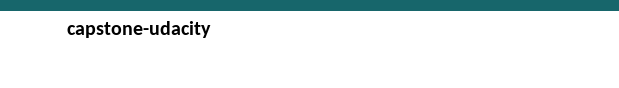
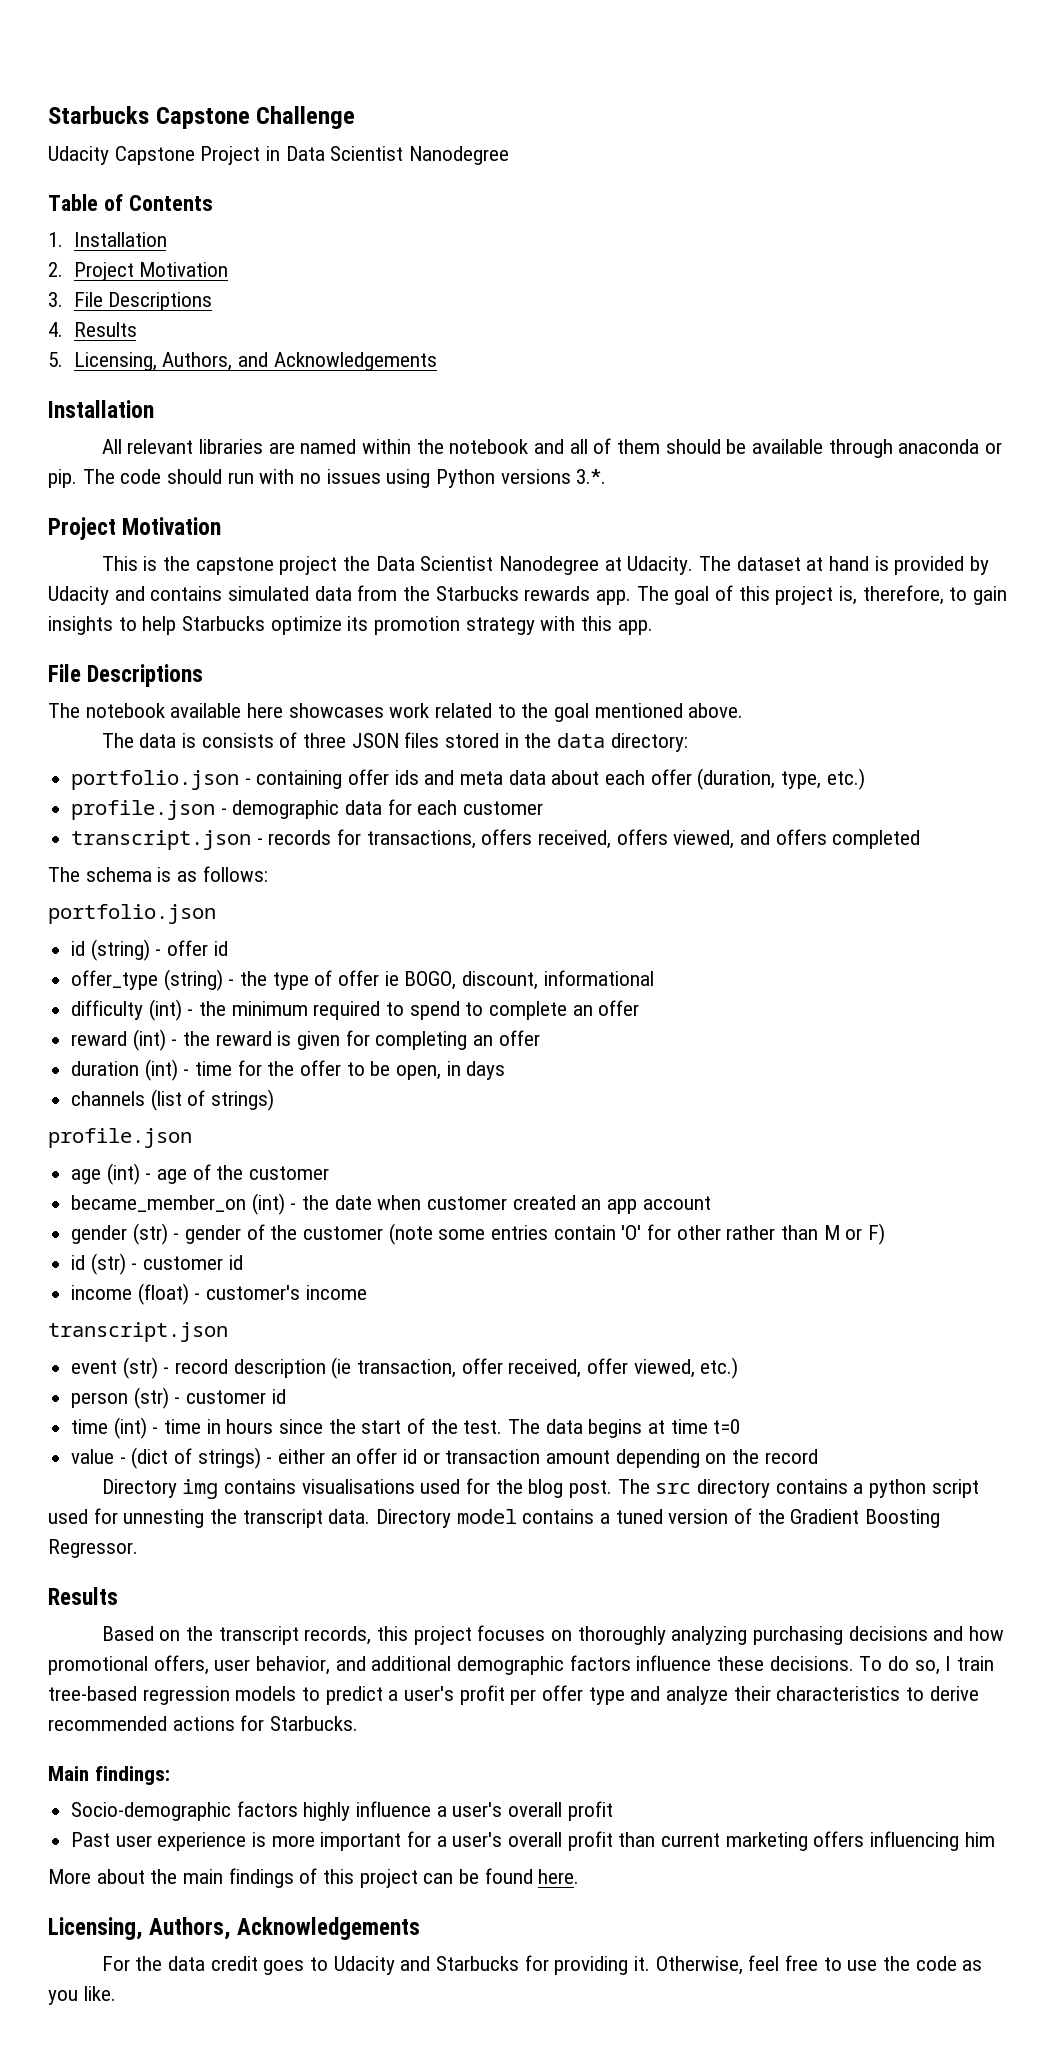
[67,21,211,38] capstone-udacity -> [48,106,356,129] [48,146,510,165] [48,194,213,211] [48,232,167,247] [48,262,229,281] [48,292,213,311] [48,322,137,337] [48,352,437,371] [48,400,154,418] [101,438,1002,458] [48,469,607,488] [48,517,222,540] [101,556,989,575] [48,585,1008,605] [48,616,653,635] [48,664,204,687] [48,703,744,722] [101,732,688,752] [71,768,865,790] [71,799,544,820] [71,829,921,850] [48,866,268,882] [48,904,216,924] [71,939,228,961] [71,969,654,991] [71,999,640,1021] [71,1029,540,1051] [71,1059,506,1081] [71,1089,275,1111] [48,1128,192,1148] [71,1163,330,1185] [71,1193,711,1215] [71,1223,886,1245] [71,1253,243,1275] [71,1283,367,1305] [48,1322,228,1342] [71,1357,739,1379] [71,1387,286,1409] [71,1417,741,1439] [71,1447,818,1469] [101,1478,979,1499] [48,1508,941,1528] [48,1539,138,1558] [48,1587,118,1605] [101,1625,1004,1645] [48,1655,995,1675] [48,1685,979,1705] [48,1715,359,1731] [48,1766,170,1785] [71,1801,613,1821] [71,1831,995,1851] [48,1868,580,1888] [48,1917,421,1940] [101,1955,983,1975] [48,1986,116,2005] Starbucks Capstone Challenge // Udacity Capstone Project in Data Scientist Nanodegree // Table of Contents // 1. Installation // 2. Project Motivation // 3. File Descriptions // 4. Results // 5. Licensing, Authors, and Acknowledgements // Installation // All relevant libraries are named within the notebook and all of them should be available through anaconda or pip. The code should run with no issues using Python versions 3.*. // Project Motivation // This is the capstone project the Data Scientist Nanodegree at Udacity. The dataset at hand is provided by Udacity and contains simulated data from the Starbucks rewards app. The goal of this project is, therefore, to gain insights to help Starbucks optimize its promotion strategy with this app. // File Descriptions // The notebook available here showcases work related to the goal mentioned above. // The data is consists of three JSON files stored in the data directory: // portfolio.json - containing offer ids and meta data about each offer (duration, type, etc.) // profile.json - demographic data for each customer // transcript.json - records for transactions, offers received, offers viewed, and offers completed // The schema is as follows: // portfolio.json // id (string) - offer id // offer_type (string) - the type of offer ie BOGO, discount, informational // difficulty (int) - the minimum required to spend to complete an offer // reward (int) - the reward is given for completing an offer // duration (int) - time for the offer to be open, in days // channels (list of strings) // profile.json // age (int) - age of the customer // became_member_on (int) - the date when customer created an app account // gender (str) - gender of the customer (note some entries contain 'O' for other rather than M or F) // id (str) - customer id // income (float) - customer's income // transcript.json // event (str) - record description (ie transaction, offer received, offer viewed, etc.) // person (str) - customer id // time (int) - time in hours since the start of the test. The data begins at time t=0 // value - (dict of strings) - either an offer id or transaction amount depending on the record // Directory img contains visualisations used for the blog post. The src directory contains a python script used for unnesting the transcript data. Directory model contains a tuned version of the Gradient Boosting Regressor. // Results // Based on the transcript records, this project focuses on thoroughly analyzing purchasing decisions and how promotional offers, user behavior, and additional demographic factors influence these decisions. To do so, I train tree-based regression models to predict a user's profit per offer type and analyze their characteristics to derive recommended actions for Starbucks. // Main findings: // Socio-demographic factors highly influence a user's overall profit // Past user experience is more important for a user's overall profit than current marketing offers influencing him // More about the main findings of this project can be found here. // Licensing, Authors, Acknowledgements // For the data credit goes to Udacity and Starbucks for providing it. Otherwise, feel free to use the code as you like.

